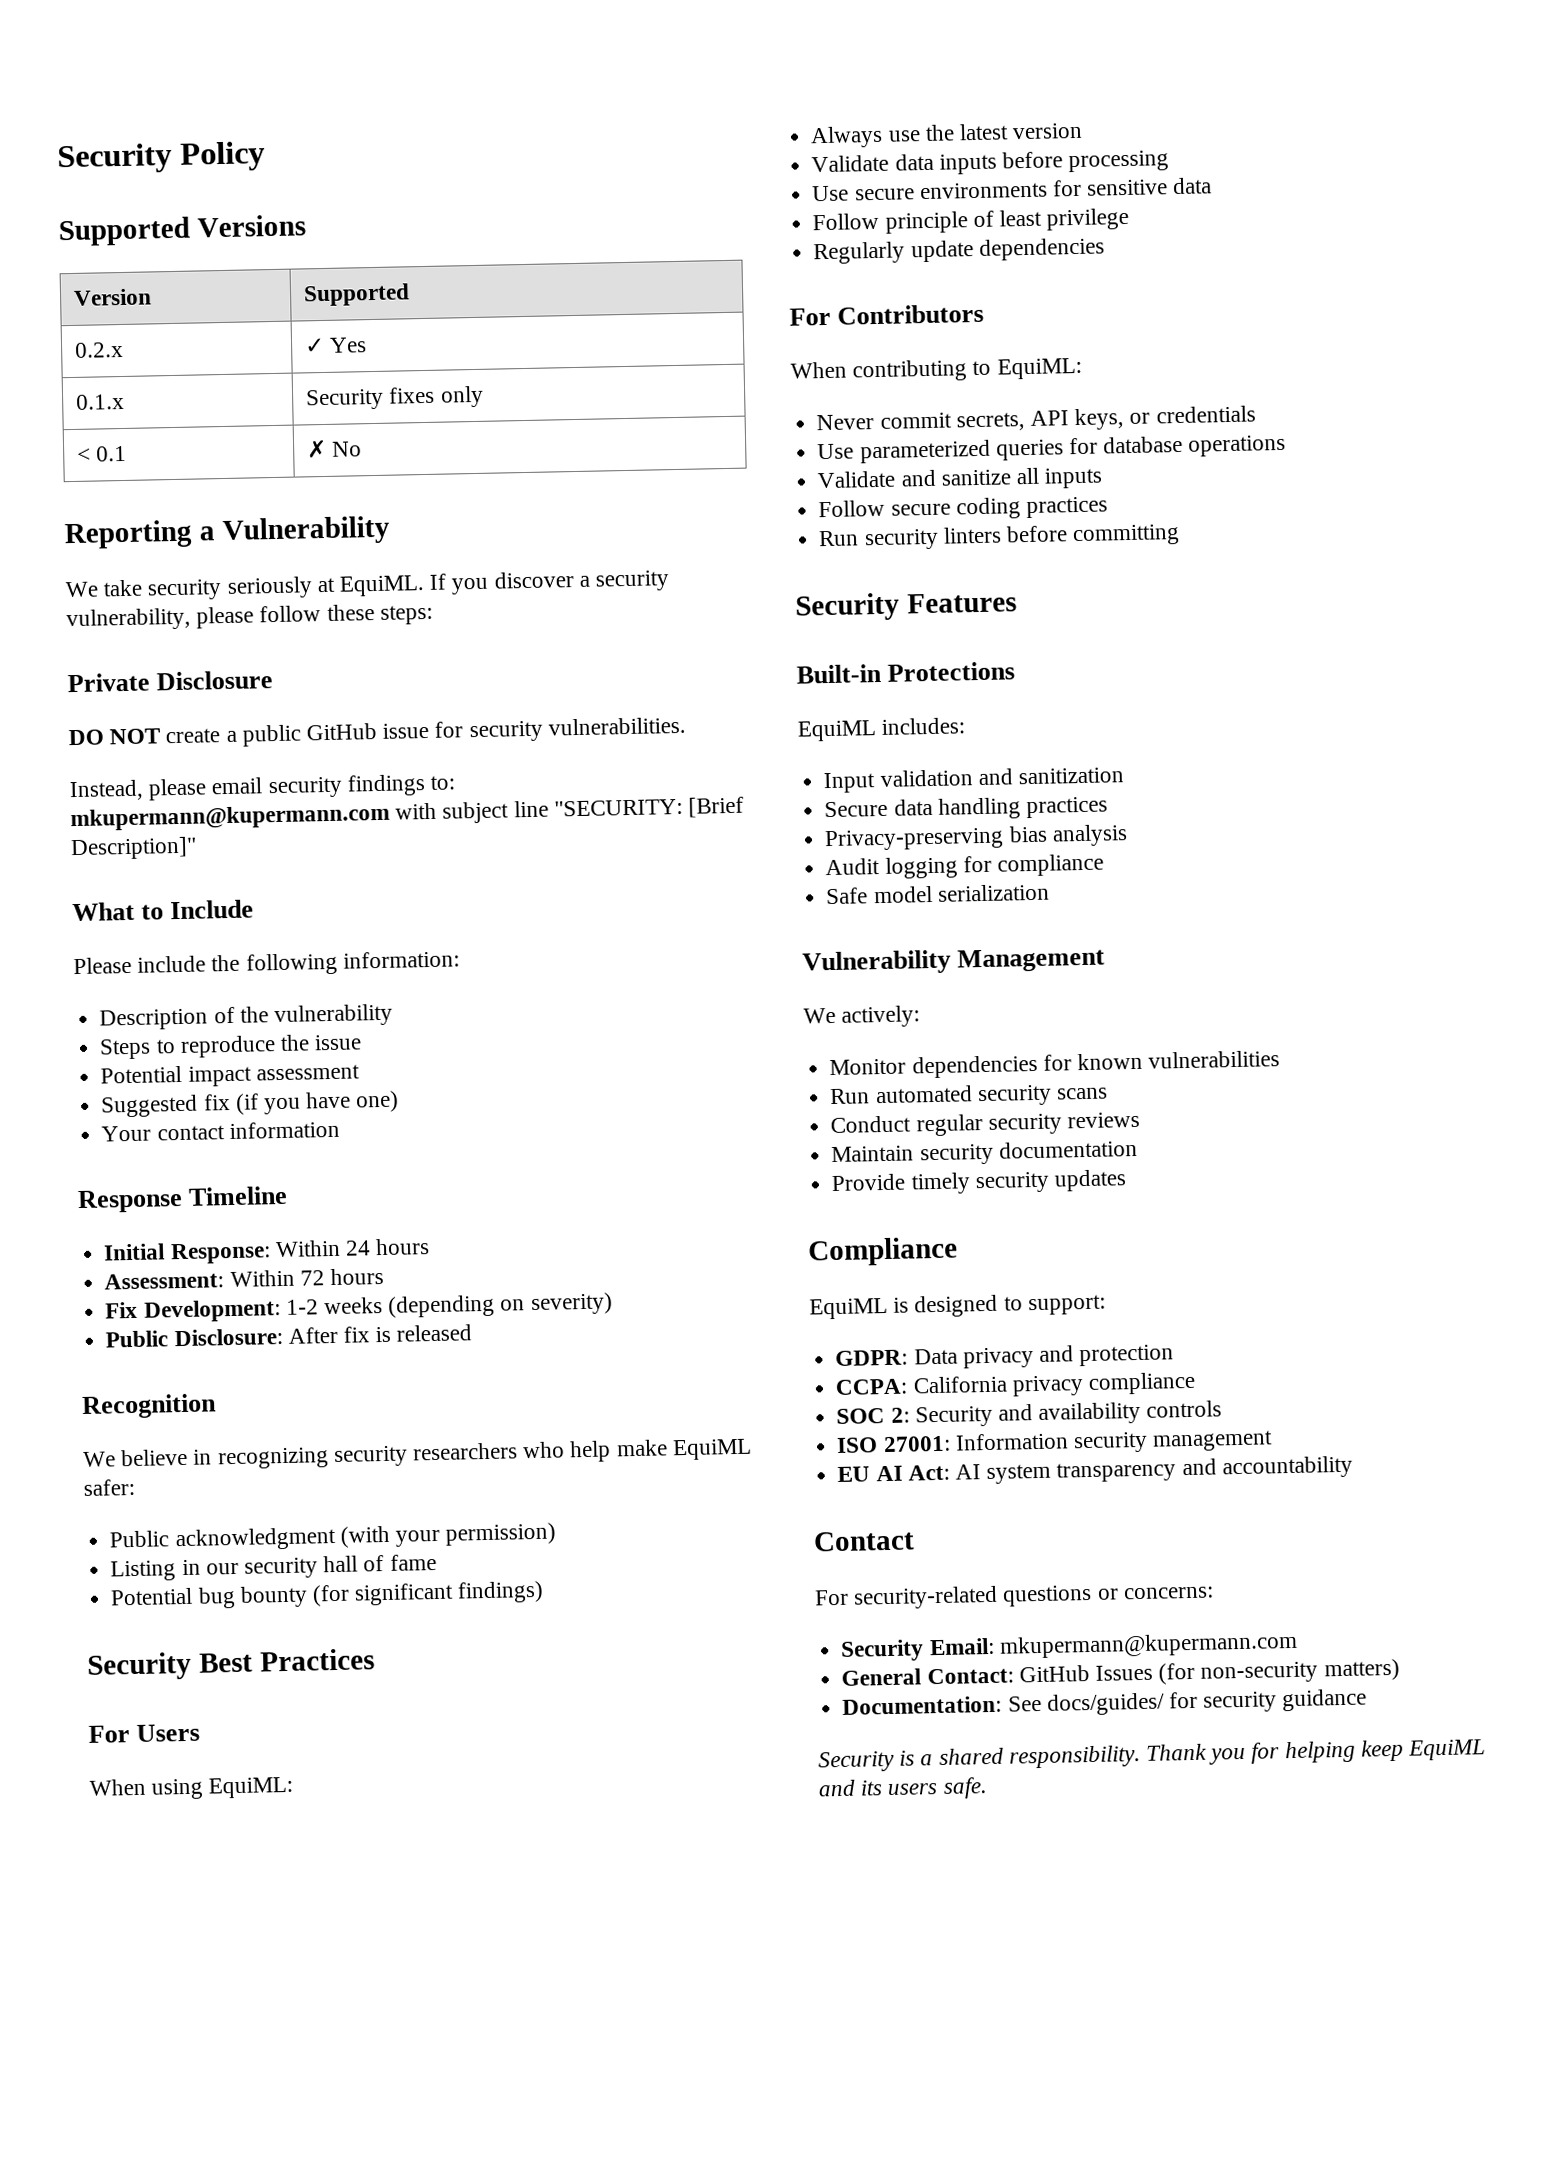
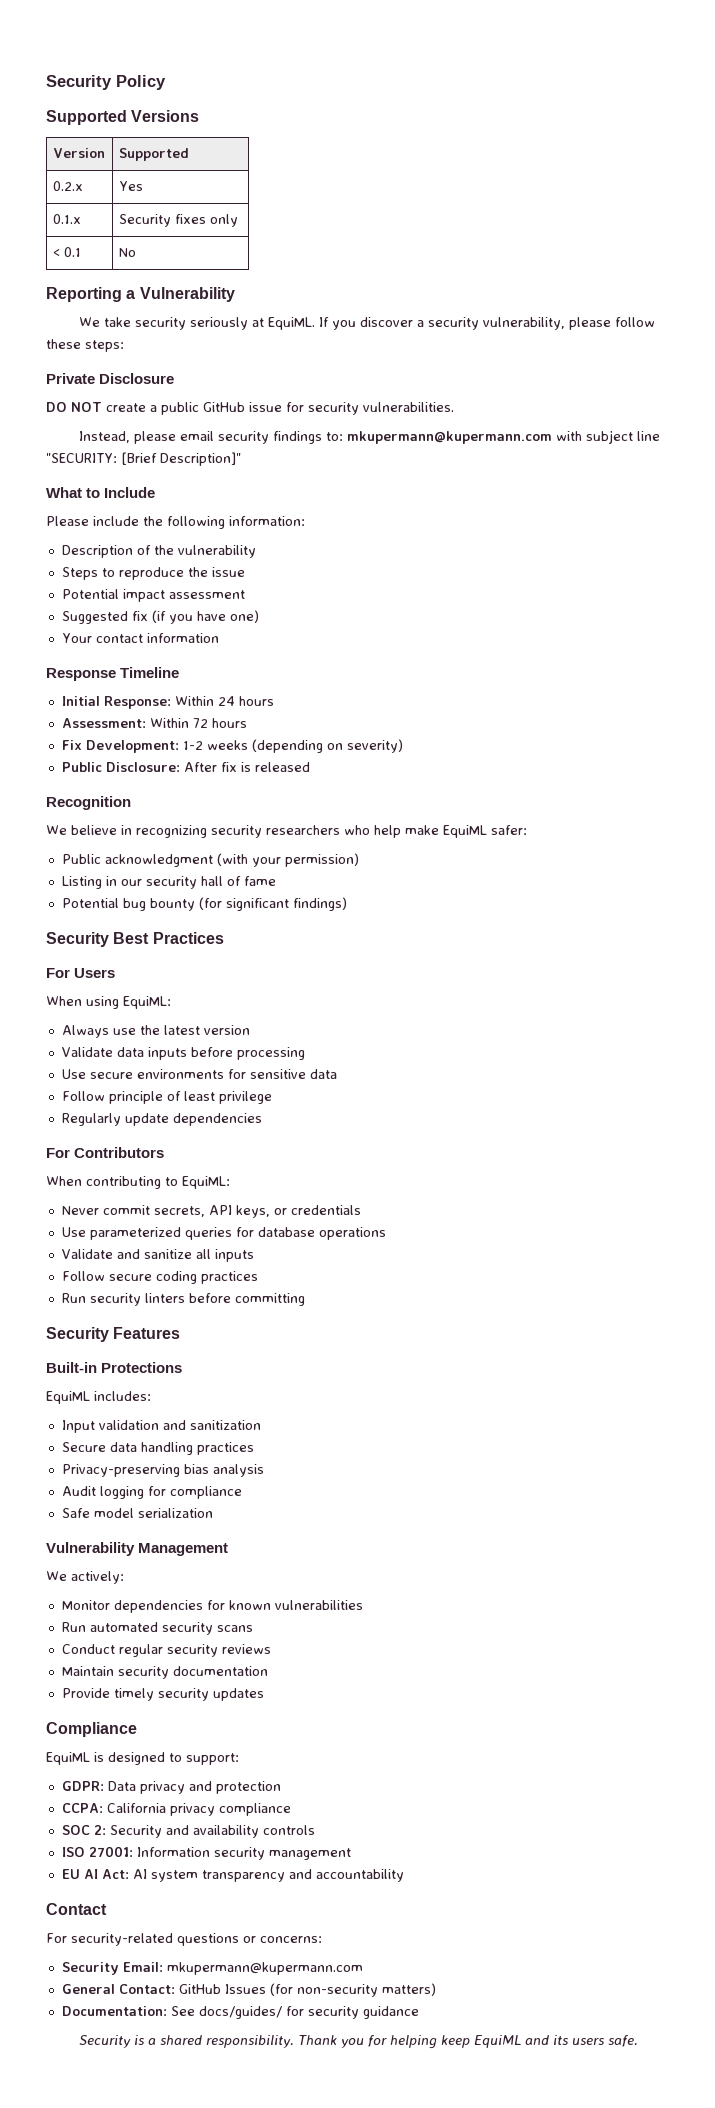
[304,337,326,354] ✓ -> (83, 186) none
[306,439,328,459] ✗ -> (81, 252) none

